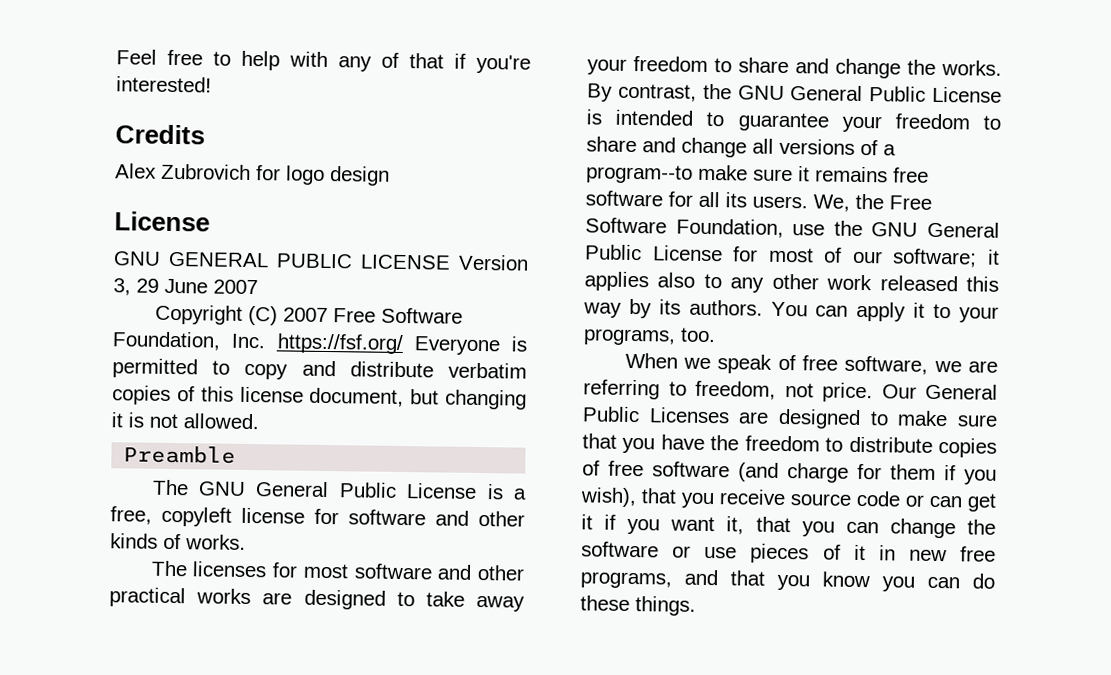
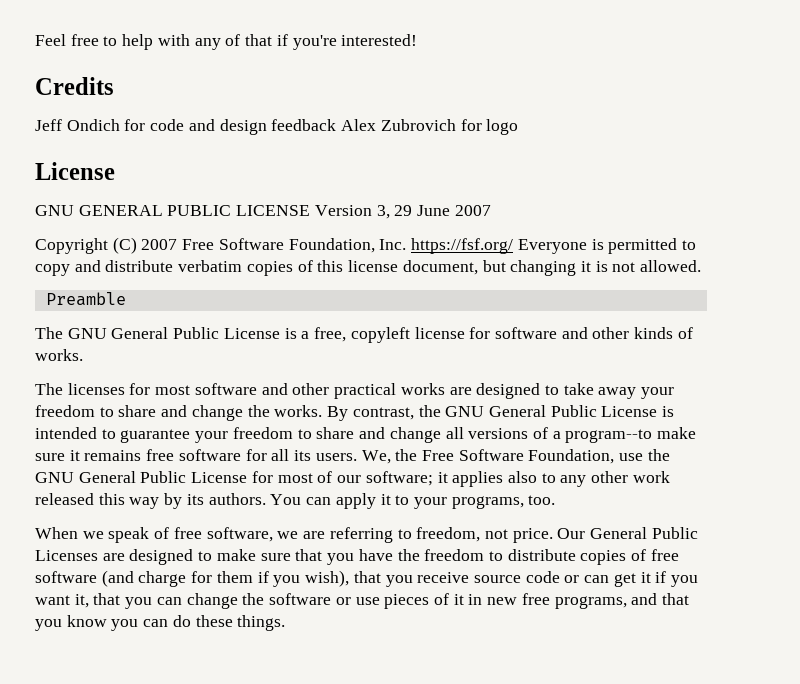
(205, 134) none -> [35,119,337,135] Jeff Ondich for code and design feedback
[329,166,390,186] design -> (519, 127) none

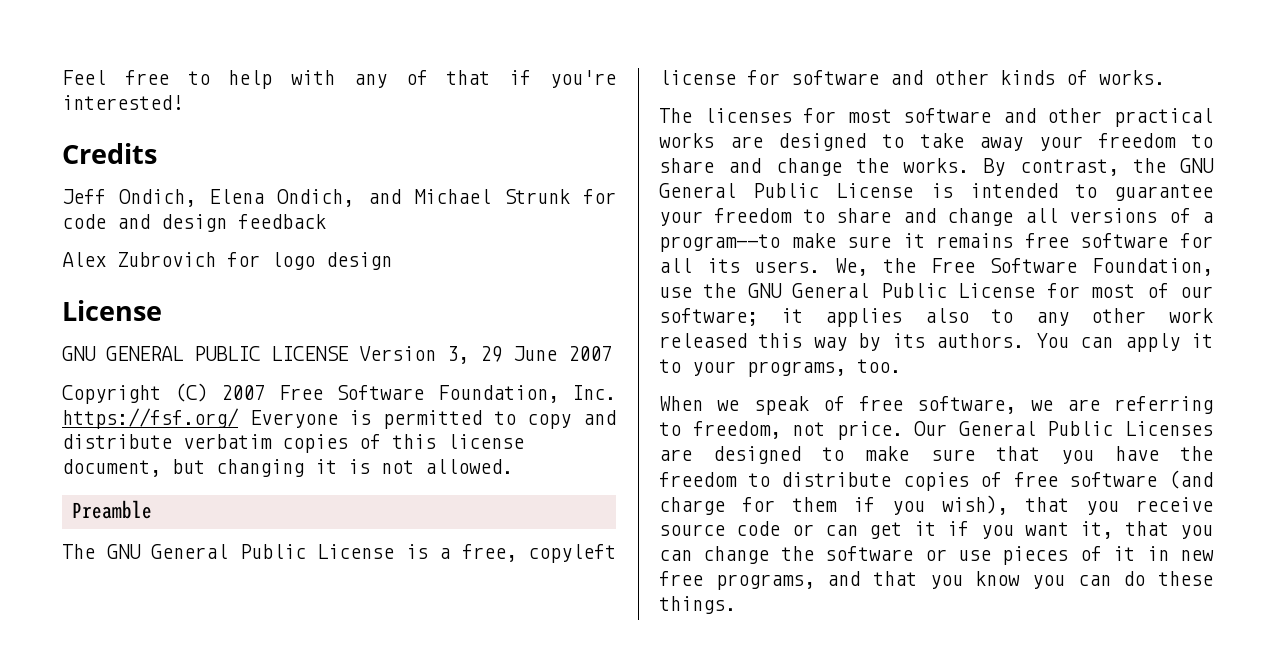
[66,119,120,131] Ondich -> [119,189,570,207] Ondich, Elena Ondich, and Michael Strunk
(337, 125) none -> (326, 221) //
(519, 127) none -> [326,252,392,270] design

